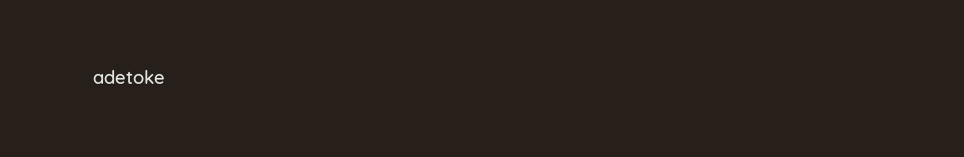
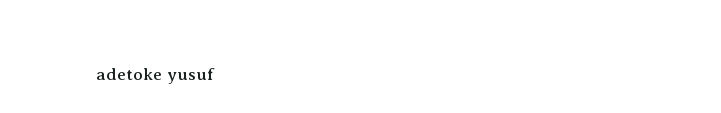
(166, 76) none -> [166,68,215,84] yusuf

